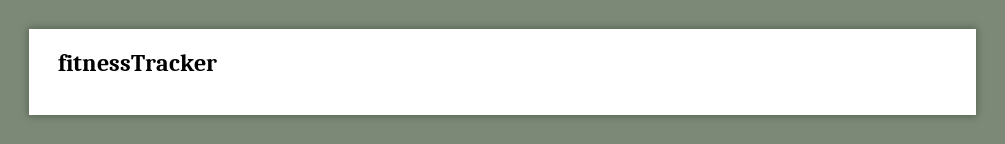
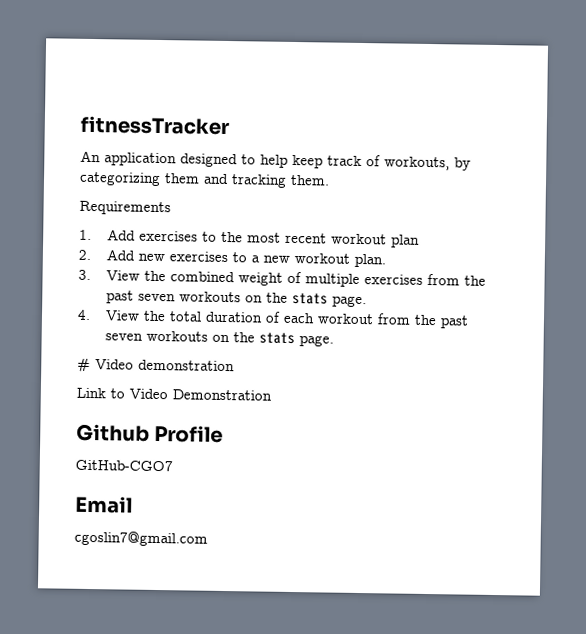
(217, 62) none -> [80,150,471,171] [79,171,330,188] [79,200,171,216] [79,229,421,248] [78,249,387,268] [78,269,487,287] [106,290,368,308] [77,309,470,329] [105,330,335,347] [77,357,235,372] [76,387,272,401] [76,423,224,443] [75,459,173,472] [75,495,133,514] [74,530,208,547] // An application designed to help keep track of workouts, by categorizing them and tracking them. // Requirements // 1. Add exercises to the most recent workout plan // 2. Add new exercises to a new workout plan. // 3. View the combined weight of multiple exercises from the past seven workouts on the stats page. // 4. View the total duration of each workout from the past seven workouts on the stats page. // # Video demonstration // Link to Video Demonstration // Github Profile // GitHub-CGO7 // Email // cgoslin7@gmail.com

